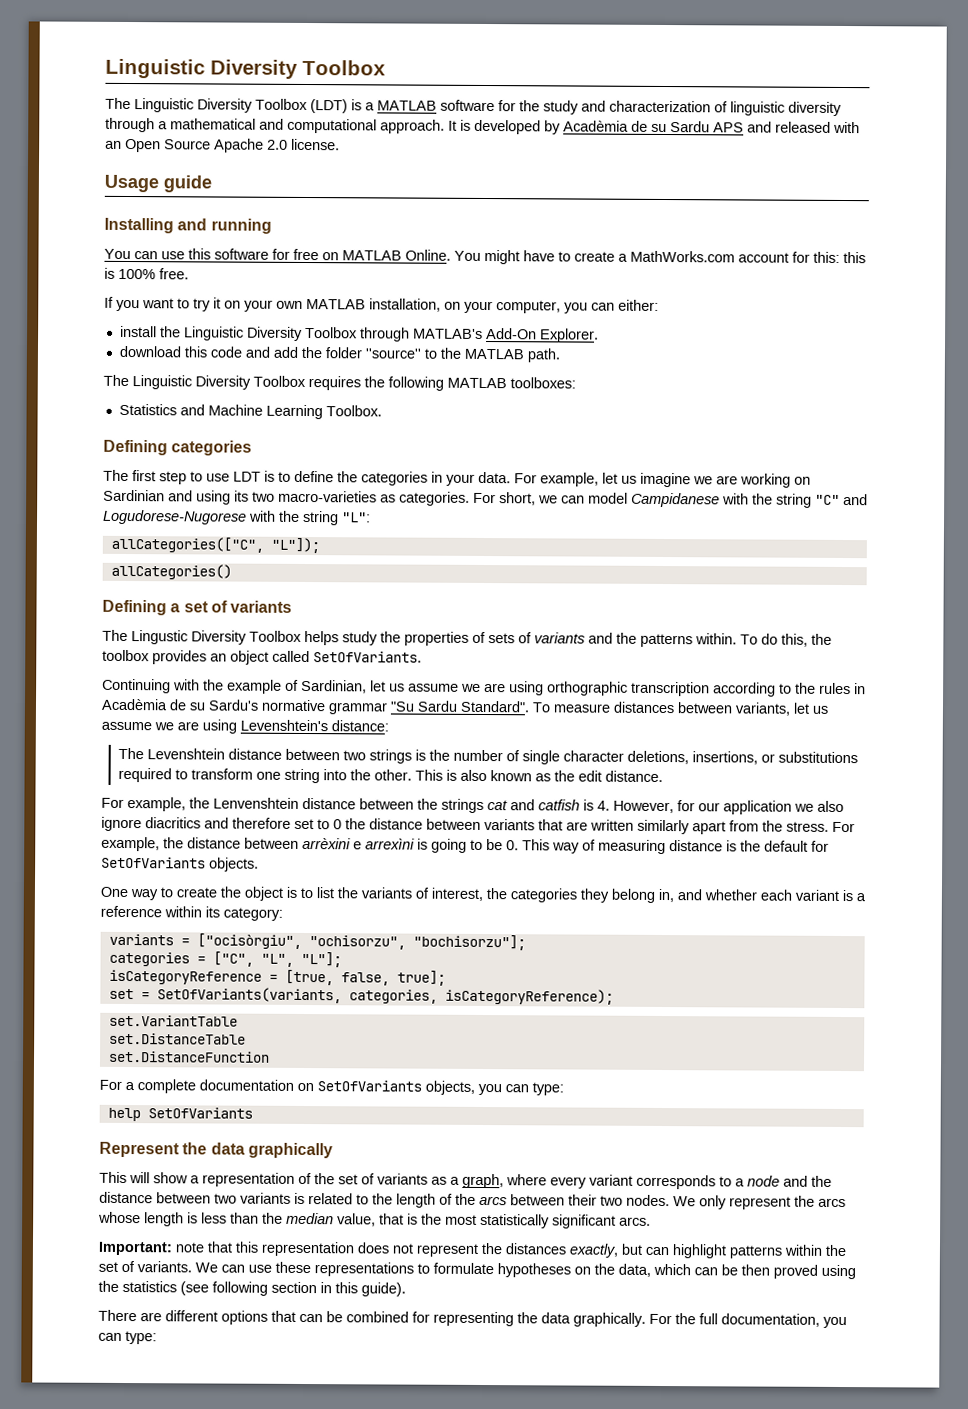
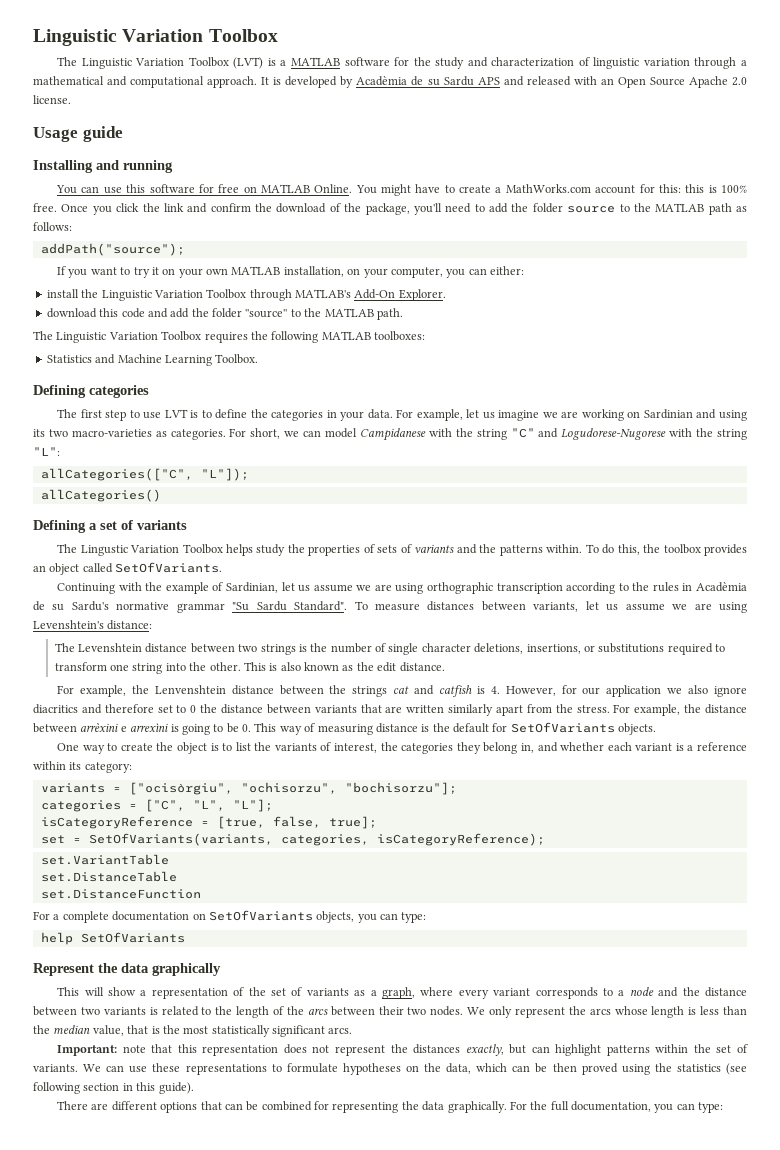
[105,58,298,79] Linguistic Diversity -> [33,29,204,46] Linguistic Variation
[197,98,348,114] Diversity Toolbox (LDT) -> [135,57,264,69] Variation Toolbox (LVT)
[788,101,842,116] diversity -> [643,58,690,66] variation
(189, 274) none -> [61,203,747,215] [33,222,72,231] [40,243,185,256] Once you click the link and confirm the download of the package, you'll need to add the folder source to the MATLAB path as follows: // addPath("source");
[246,326,303,341] Diversity -> [153,290,203,298] Variation
[195,375,251,390] Diversity -> [108,332,158,340] Variation
[233,471,261,482] LDT -> [164,409,188,418] LVT
[191,630,247,645] Diversity -> [130,545,180,553] Variation

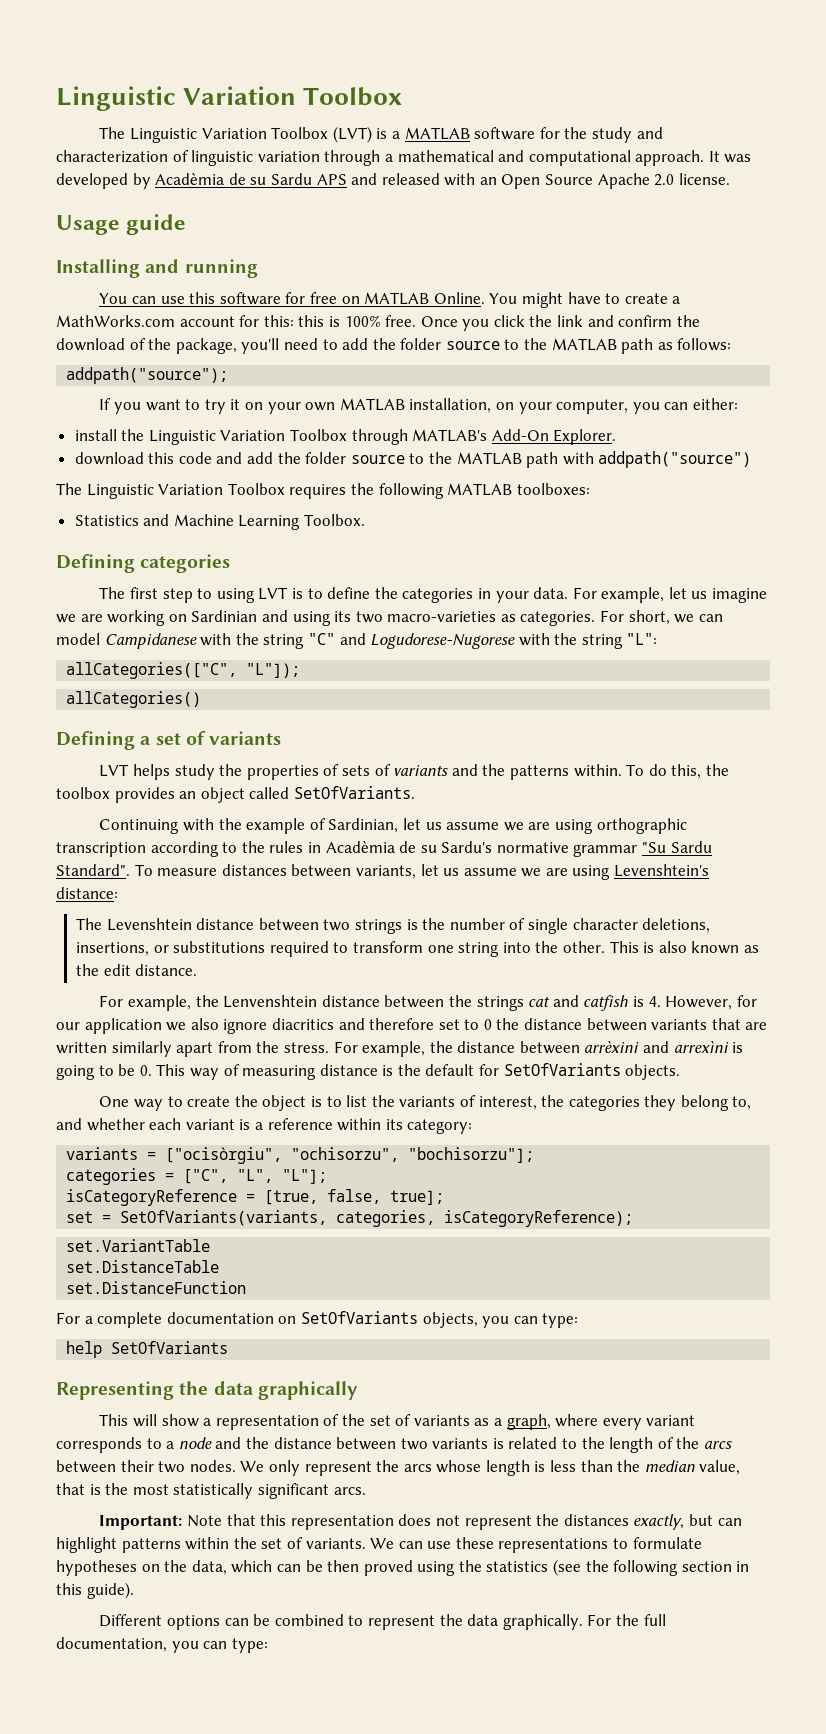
[273,77,282,85] is -> [724,154,752,163] was
[40,243,185,256] addPath("source"); -> [66,367,229,384] addpath("source");
[245,308,403,320] ''source'' to the MATLAB path. -> [350,451,752,468] source to the MATLAB path with addpath("source")
[143,412,162,419] use -> [216,588,255,603] using
[57,544,223,556] The Lingustic Variation Toolbox -> [99,764,129,777] LVT
[120,726,127,732] e -> [643,1041,670,1053] and
[520,743,534,753] in, -> [732,1096,752,1110] to,
[33,963,94,976] Represent -> [56,1381,174,1400] Representing
[122,1045,146,1053] note -> [187,1515,223,1527] Note
(748, 1069) none -> [585,1560,609,1572] the
[57,1101,222,1113] There are different options that -> [99,1614,221,1630] Different options
[314,1101,399,1113] for representing -> [348,1615,435,1630] to represent

